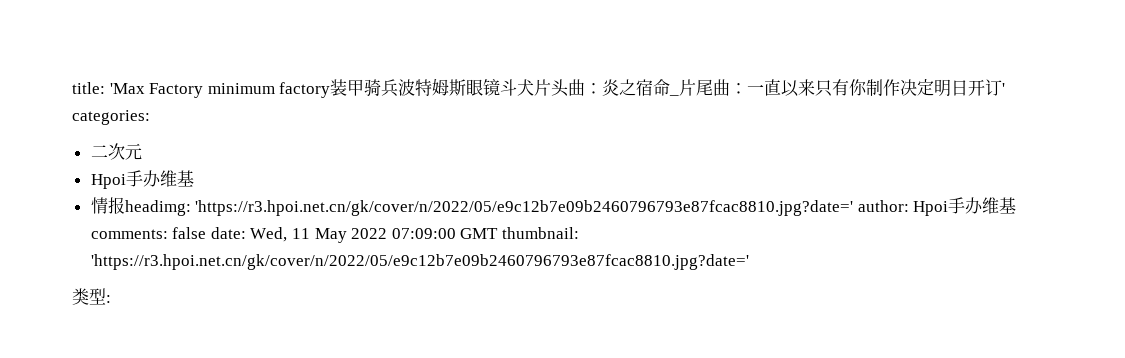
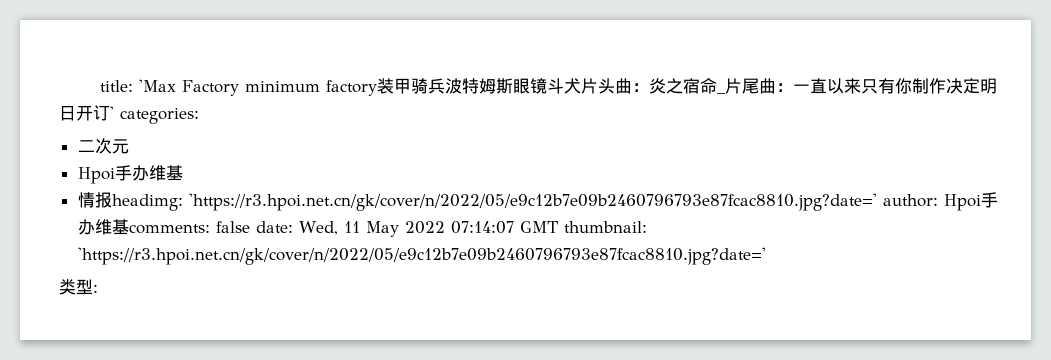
[391,228,456,239] 07:09:00 -> [450,221,514,234] 07:14:07

